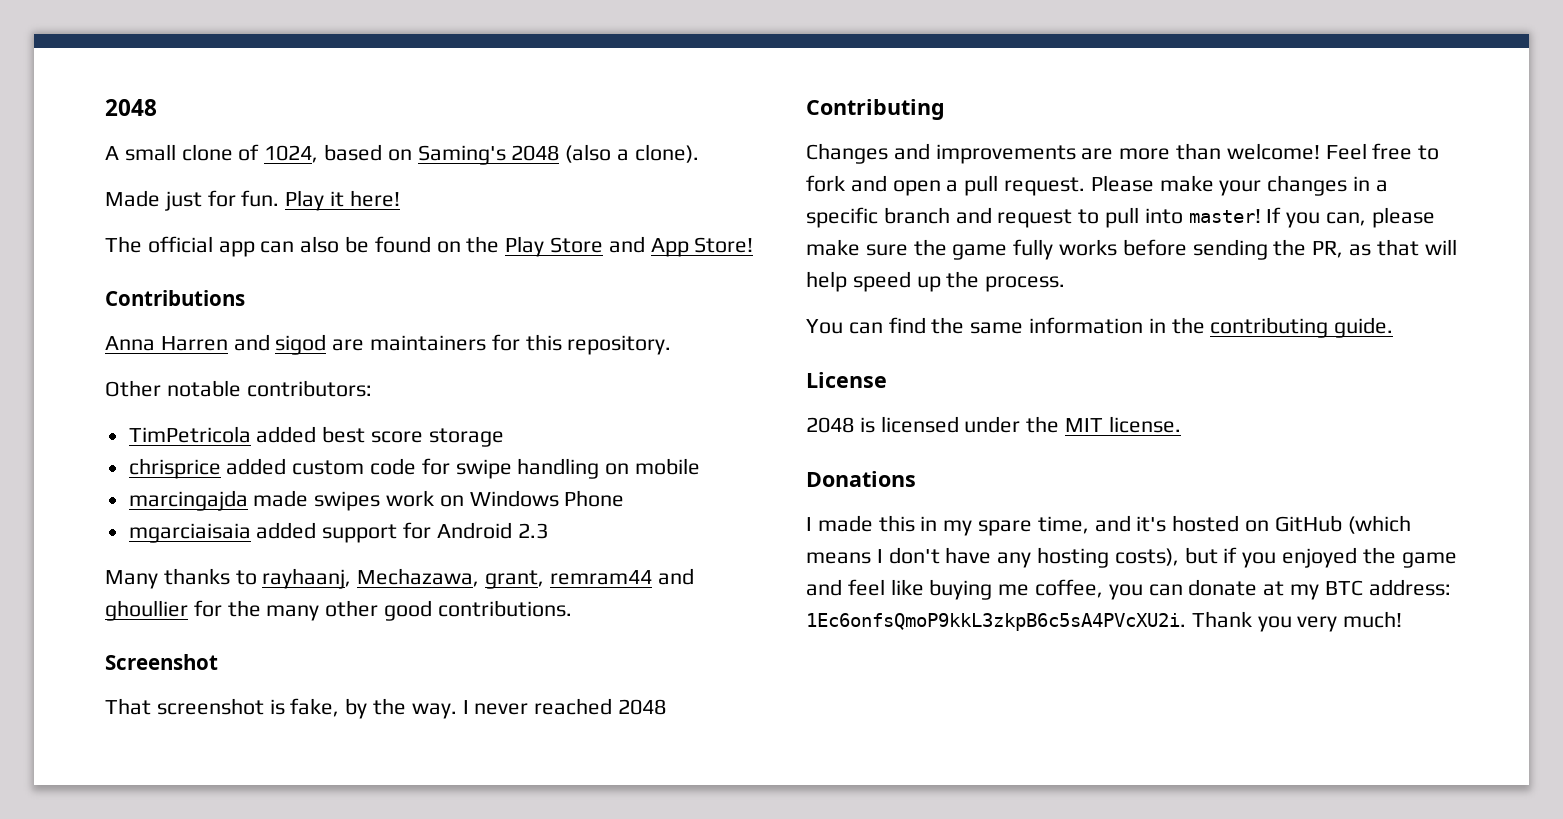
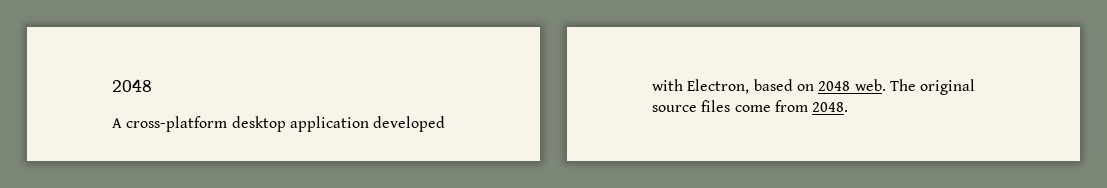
[124,144,699,165] [105,190,400,211] [105,236,754,257] [105,290,245,306] [105,334,672,355] [105,380,372,397] [128,426,504,447] [128,458,701,479] [128,490,625,511] [128,522,548,543] [105,568,694,589] [105,600,572,621] [105,654,218,670] [105,698,667,719] [806,99,945,120] [806,143,1440,164] [806,175,1388,196] [806,207,1435,228] [806,239,1457,260] [806,271,1066,292] [806,317,1394,338] [806,372,887,388] [806,416,1181,433] [806,471,916,487] [806,515,1411,536] [806,547,1457,568] [806,579,1451,600] [806,611,1403,632] small clone of 1024, based on Saming's 2048 (also a clone). // Made just for fun. Play it here! // The official app can also be found on the Play Store and App Store! // Contributions // Anna Harren and sigod are maintainers for this repository. // Other notable contributors: // TimPetricola added best score storage // chrisprice added custom code for swipe handling on mobile // marcingajda made swipes work on Windows Phone // mgarciaisaia added support for Android 2.3 // Many thanks to rayhaanj, Mechazawa, grant, remram44 and ghoullier for the many other good contributions. // Screenshot // That screenshot is fake, by the way. I never reached 2048 // Contributing // Changes and improvements are more than welcome! Feel free to fork and open a pull request. Please make your changes in a specific branch and request to pull into master! If you can, please make sure the game fully works before sending the PR, as that will help speed up the process. // You can find the same information in the contributing guide. // License // 2048 is licensed under the MIT license. // Donations // I made this in my spare time, and it's hosted on GitHub (which means I don't have any hosting costs), but if you enjoyed the game and feel like buying me coffee, you can donate at my BTC address: 1Ec6onfsQmoP9kkL3zkpB6c5sA4PVcXU2i. Thank you very much! -> [126,116,446,132] [652,79,976,95] [652,100,849,112] cross-platform desktop application developed with Electron, based on 2048 web. The original source files come from 2048.

